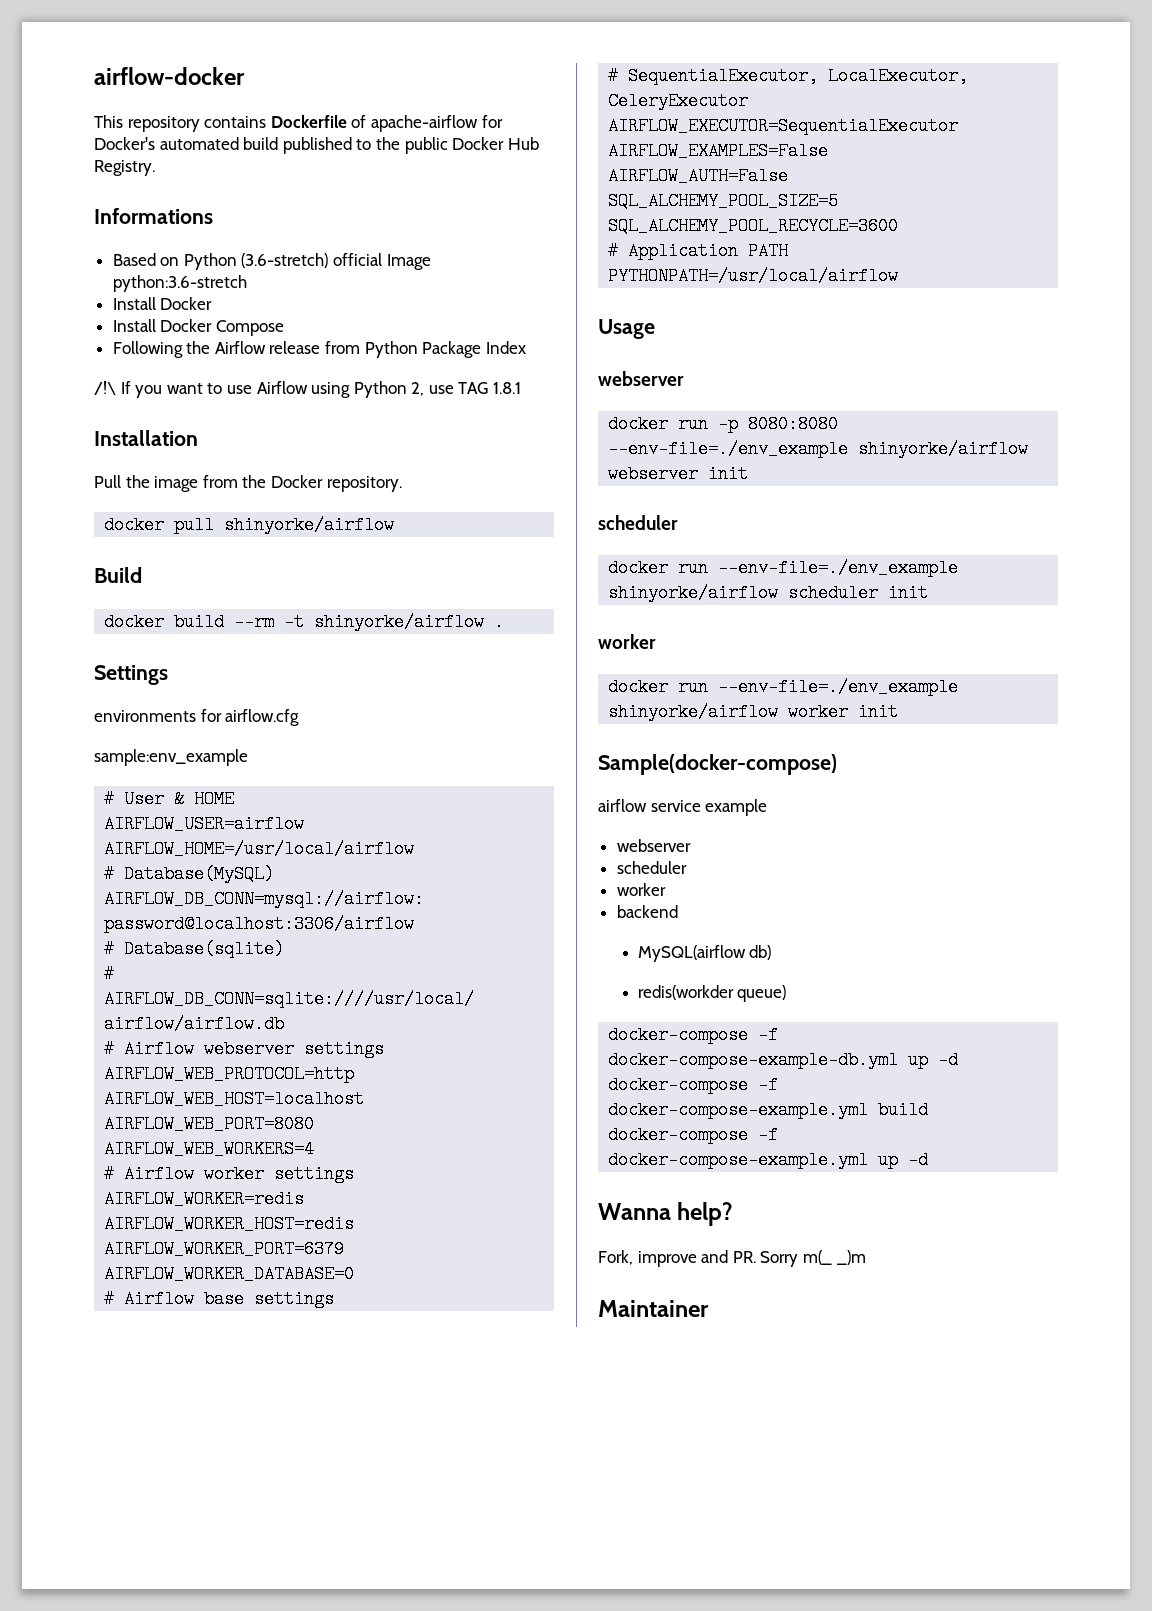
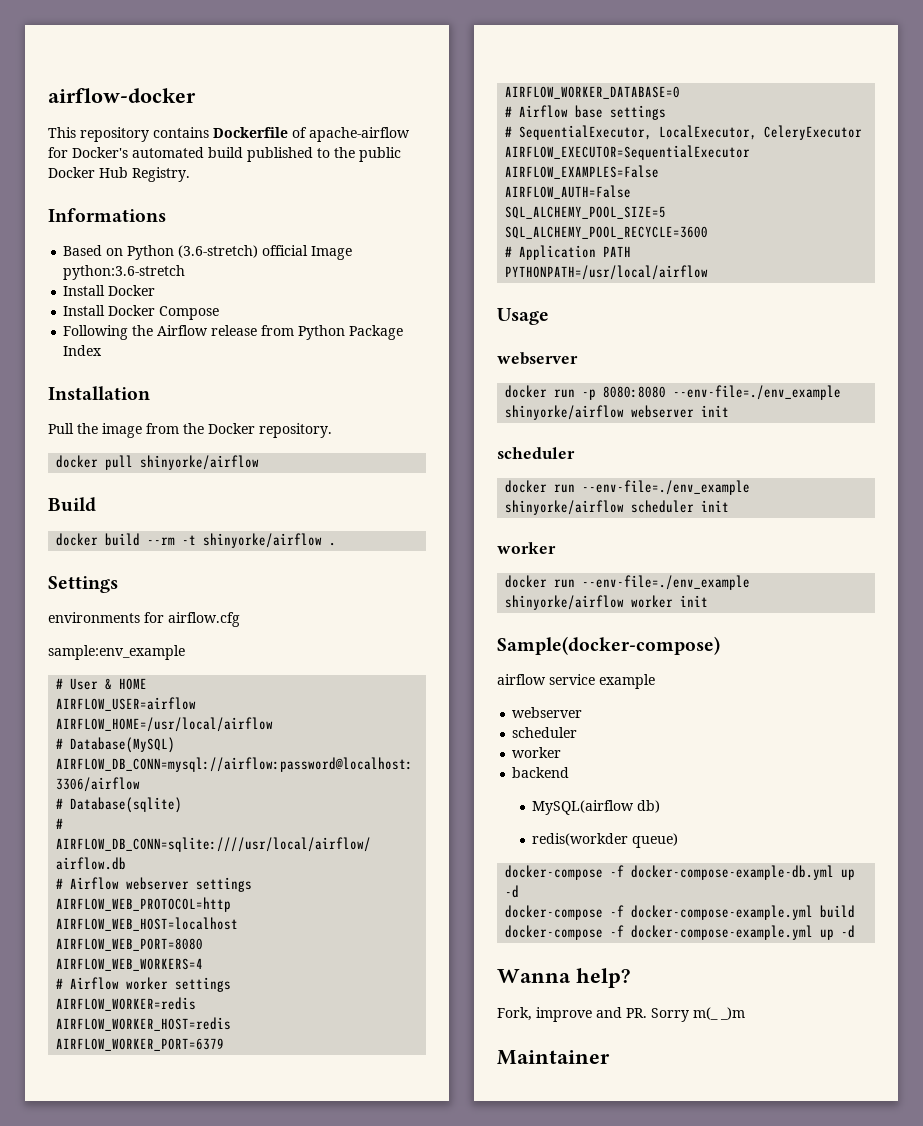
[94,381,522,398] // /!\ If you want to use Airflow using Python 2, use TAG 1.8.1 -> (103, 350) none

